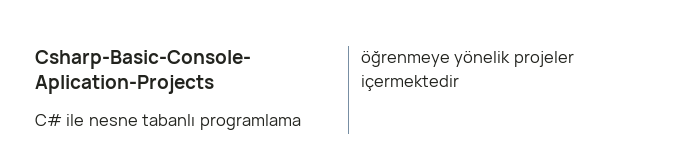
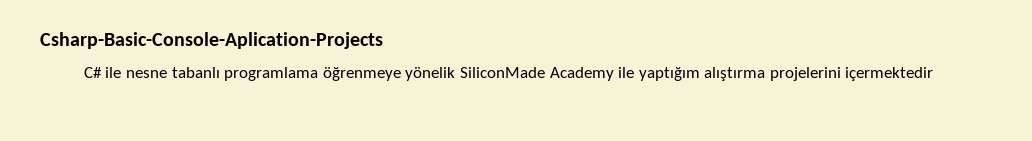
[513,51,574,67] projeler -> [459,67,841,81] SiliconMade Academy ile yaptığım alıştırma projelerini

